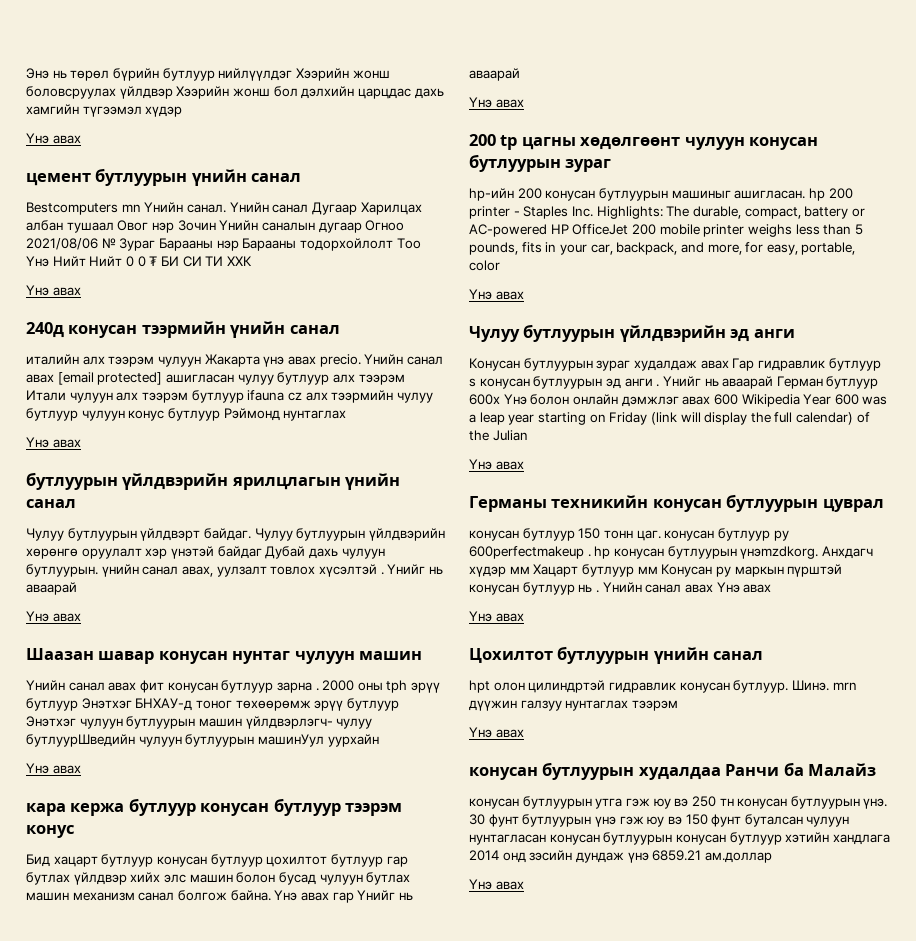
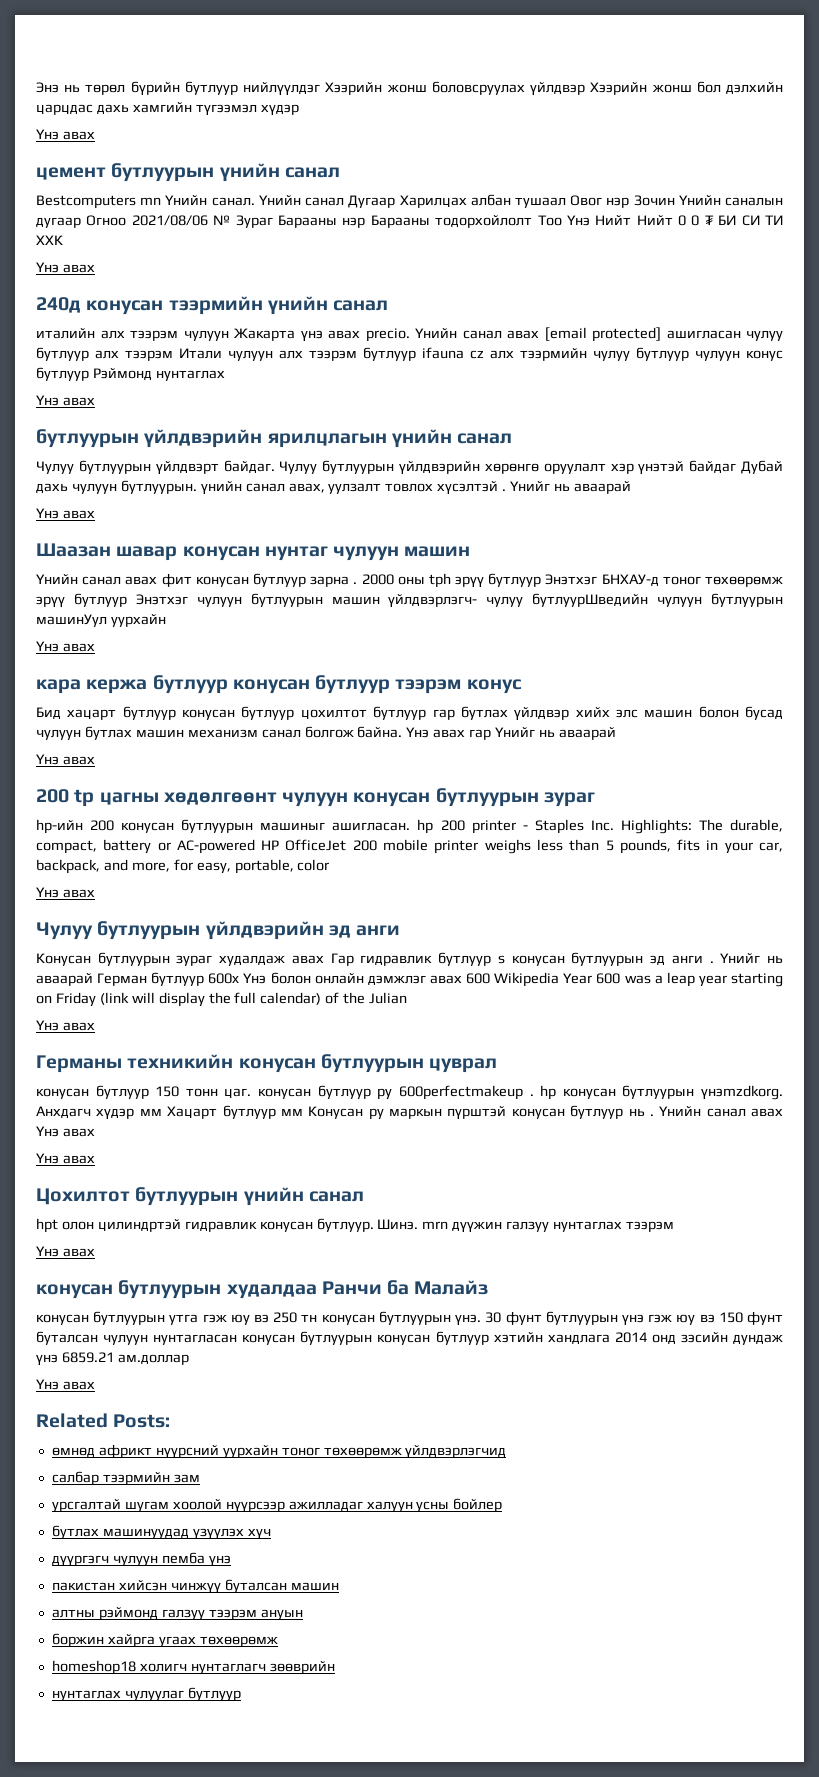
(524, 885) none -> [36,1413,171,1428] [51,1444,507,1459] [51,1471,200,1485] [51,1498,503,1513] [51,1525,271,1540] [51,1552,231,1567] [51,1579,339,1594] [51,1607,303,1620] [51,1633,278,1647] [51,1660,335,1675] [51,1687,241,1701] // Related Posts: // өмнөд африкт нүүрсний уурхайн тоног төхөөрөмж үйлдвэрлэгчид // салбар тээрмийн зам // урсгалтай шугам хоолой нүүрсээр ажилладаг халуун усны бойлер // бутлах машинуудад үзүүлэх хүч // дүүргэгч чулуун пемба үнэ // пакистан хийсэн чинжүү буталсан машин // алтны рэймонд галзуу тээрэм ануын // боржин хайрга угаах төхөөрөмж // homeshop18 холигч нунтаглагч зөөврийн // нунтаглах чулуулаг бутлуур

